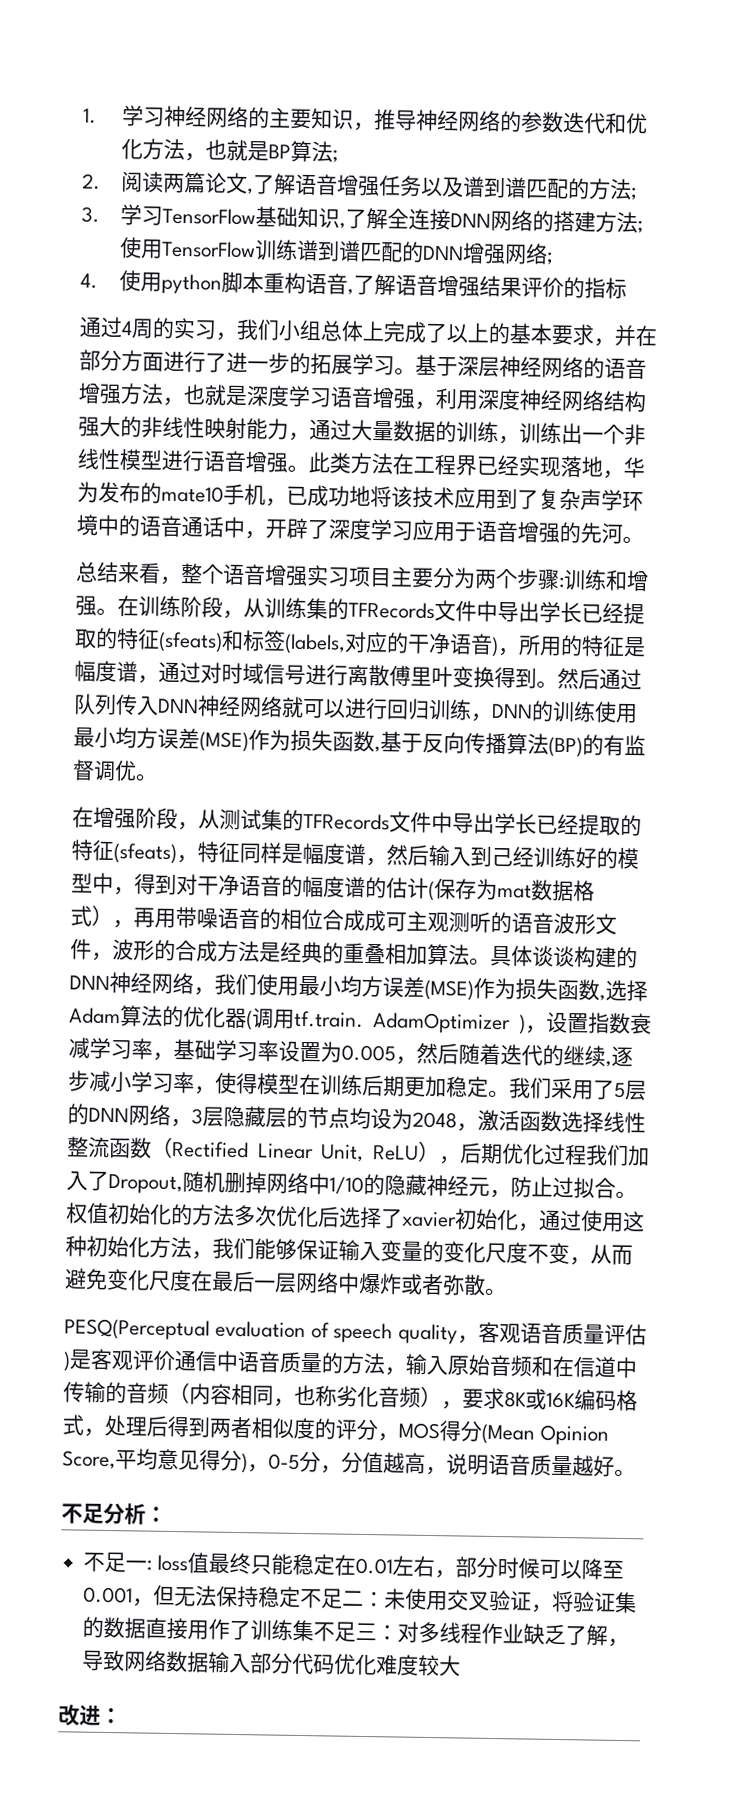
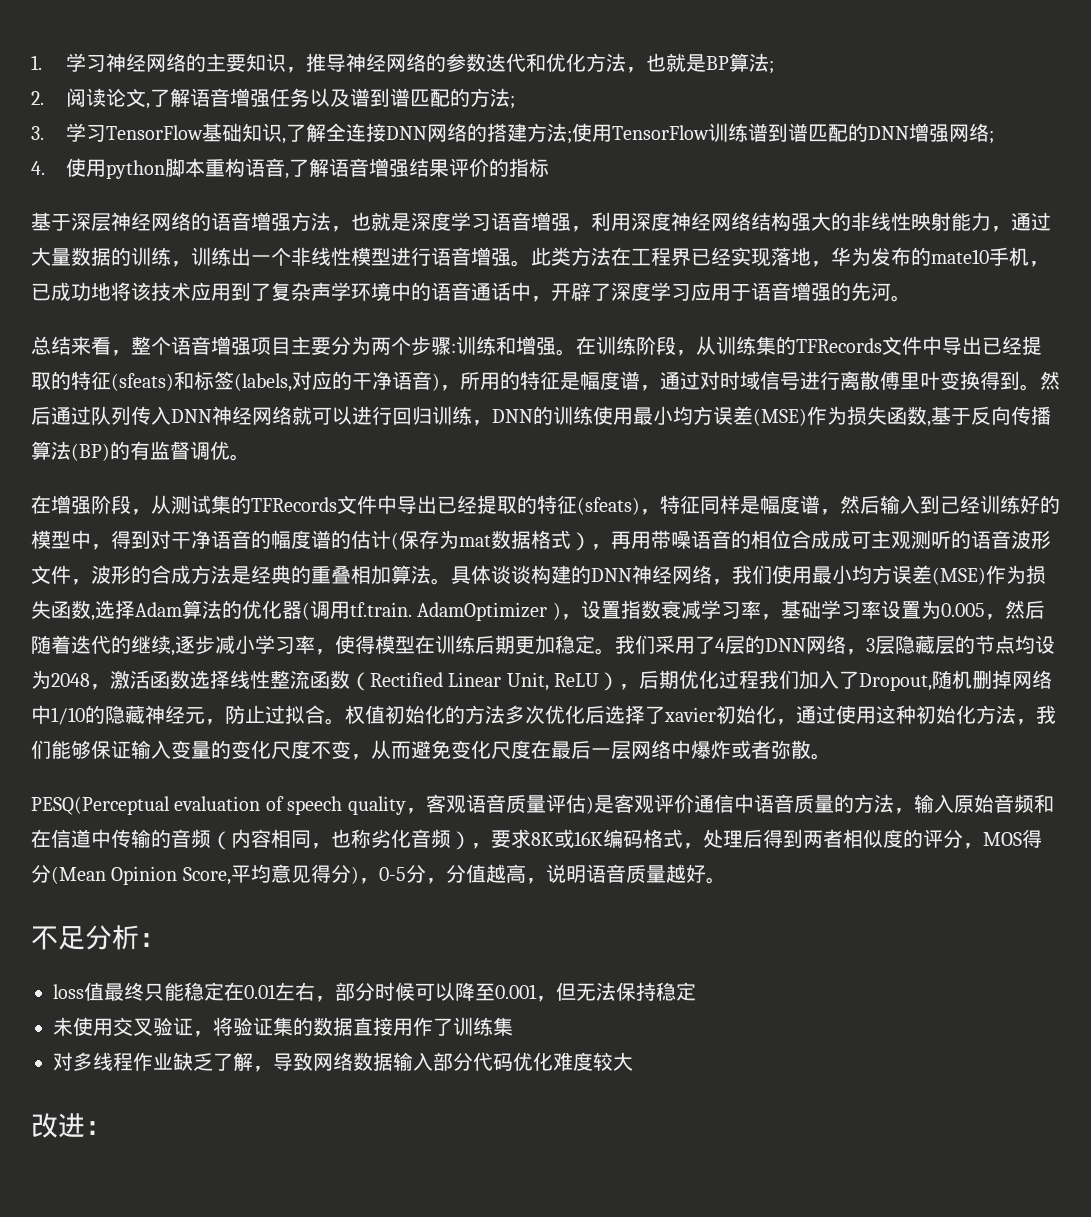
[162,172,206,194] 两篇 -> (107, 97) none
[79,316,658,347] [79,349,416,376] 通过4周的实习，我们小组总体上完成了以上的基本要求，并在部分方面进行了进一步的拓展学习。 -> (550, 167) none
[306,564,350,587] 实习 -> (251, 346) none
[539,601,582,624] 学长 -> (982, 345) none
[494,812,537,835] 学长 -> (437, 504) none
[614,1082,626,1098] 5 -> [715,638,725,652] 4
[83,1551,153,1573] 不足一: -> (166, 940) none
[300,1588,386,1609] 不足二： -> (696, 991) //
[313,1621,399,1642] 不足三： -> (513, 1026) //

